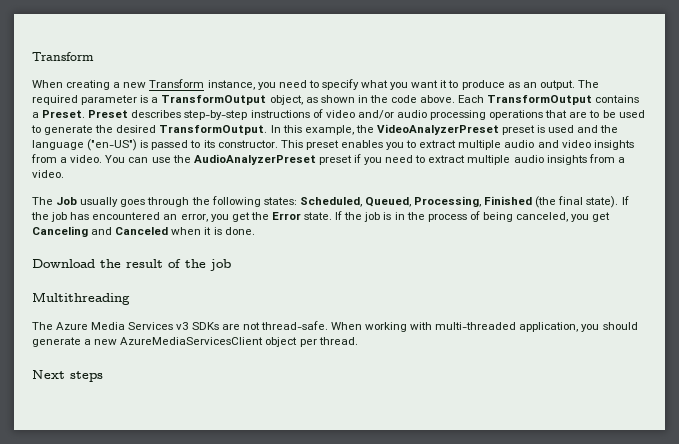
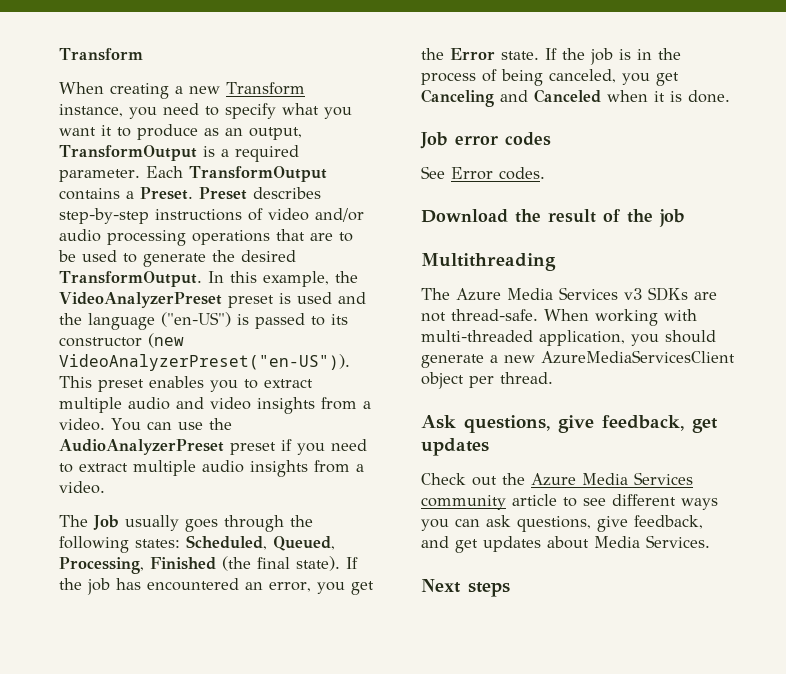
[539,80,599,90] [32,95,456,105] output. The required parameter is a TransformOutput object, as shown in the code above. -> [249,127,302,140] [59,145,299,162] [59,169,140,182] output, TransformOutput is a required parameter.
[217,140,278,148] constructor. -> [59,333,184,348] [59,354,350,371] constructor (new VideoAnalyzerPreset("en-US")).
(255, 231) none -> [420,132,551,149] [421,166,545,180] // Job error codes // See Error codes.
(358, 341) none -> [421,415,718,433] [421,438,489,456] [421,472,693,486] [421,494,718,510] [421,515,703,532] [421,535,710,553] // Ask questions, give feedback, get updates // Check out the Azure Media Services community article to see different ways you can ask questions, give feedback, and get updates about Media Services.

